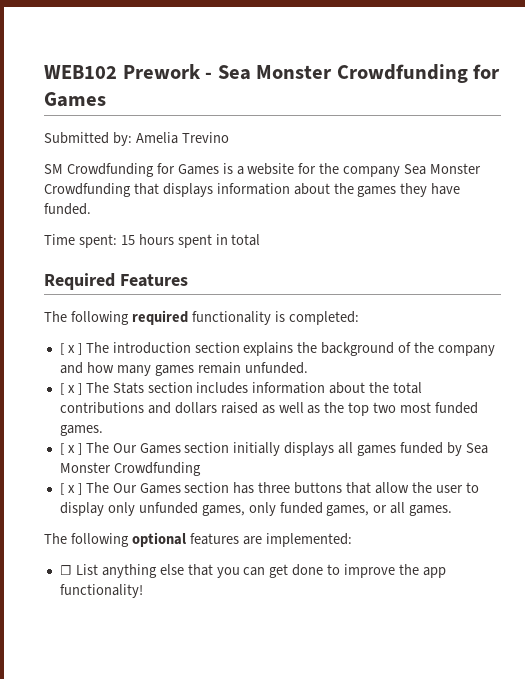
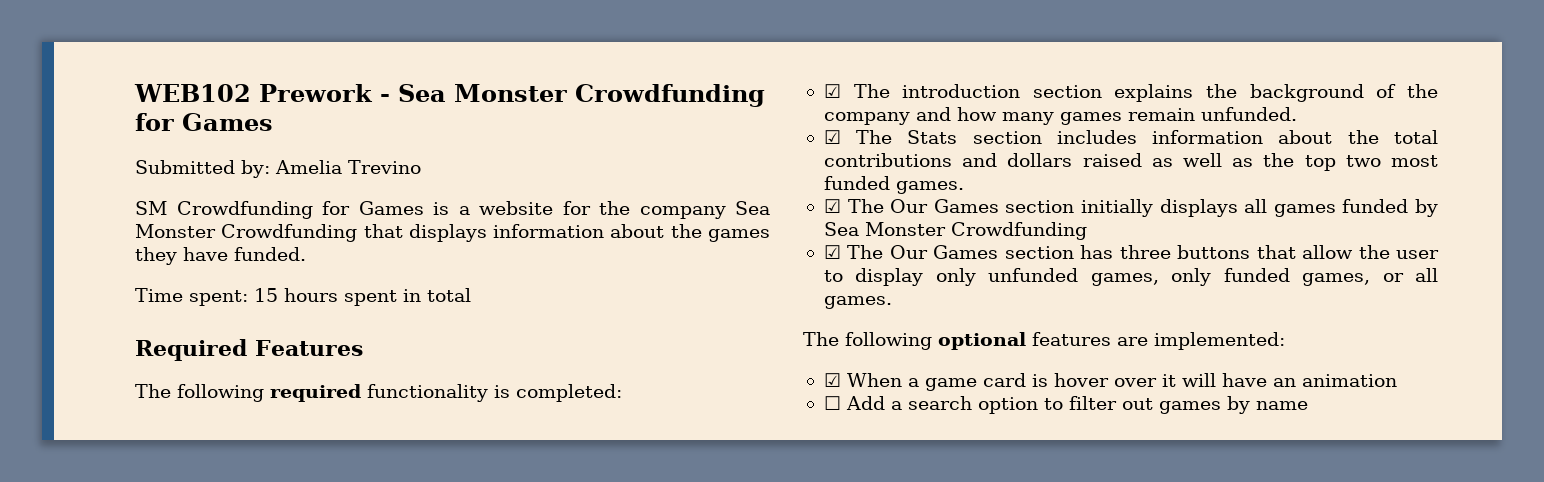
[59,343,82,355] [ x ] -> [823,84,841,98] ☑
[59,383,82,395] [ x ] -> [823,130,841,144] ☑
[59,443,82,455] [ x ] -> [823,199,841,213] ☑
[59,483,82,495] [ x ] -> [823,245,841,259] ☑
[59,564,446,578] [59,584,143,598] ☐ List anything else that you can get done to improve the app functionality! -> [823,373,1397,391] [823,396,1308,414] ☑ When a game card is hover over it will have an animation // ☐ Add a search option to filter out games by name

